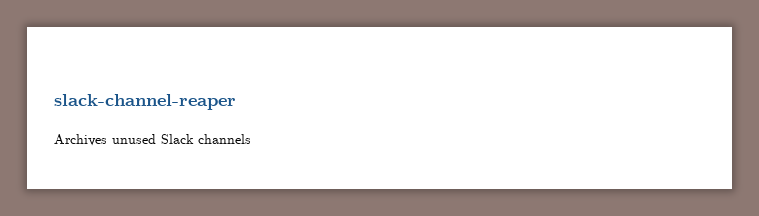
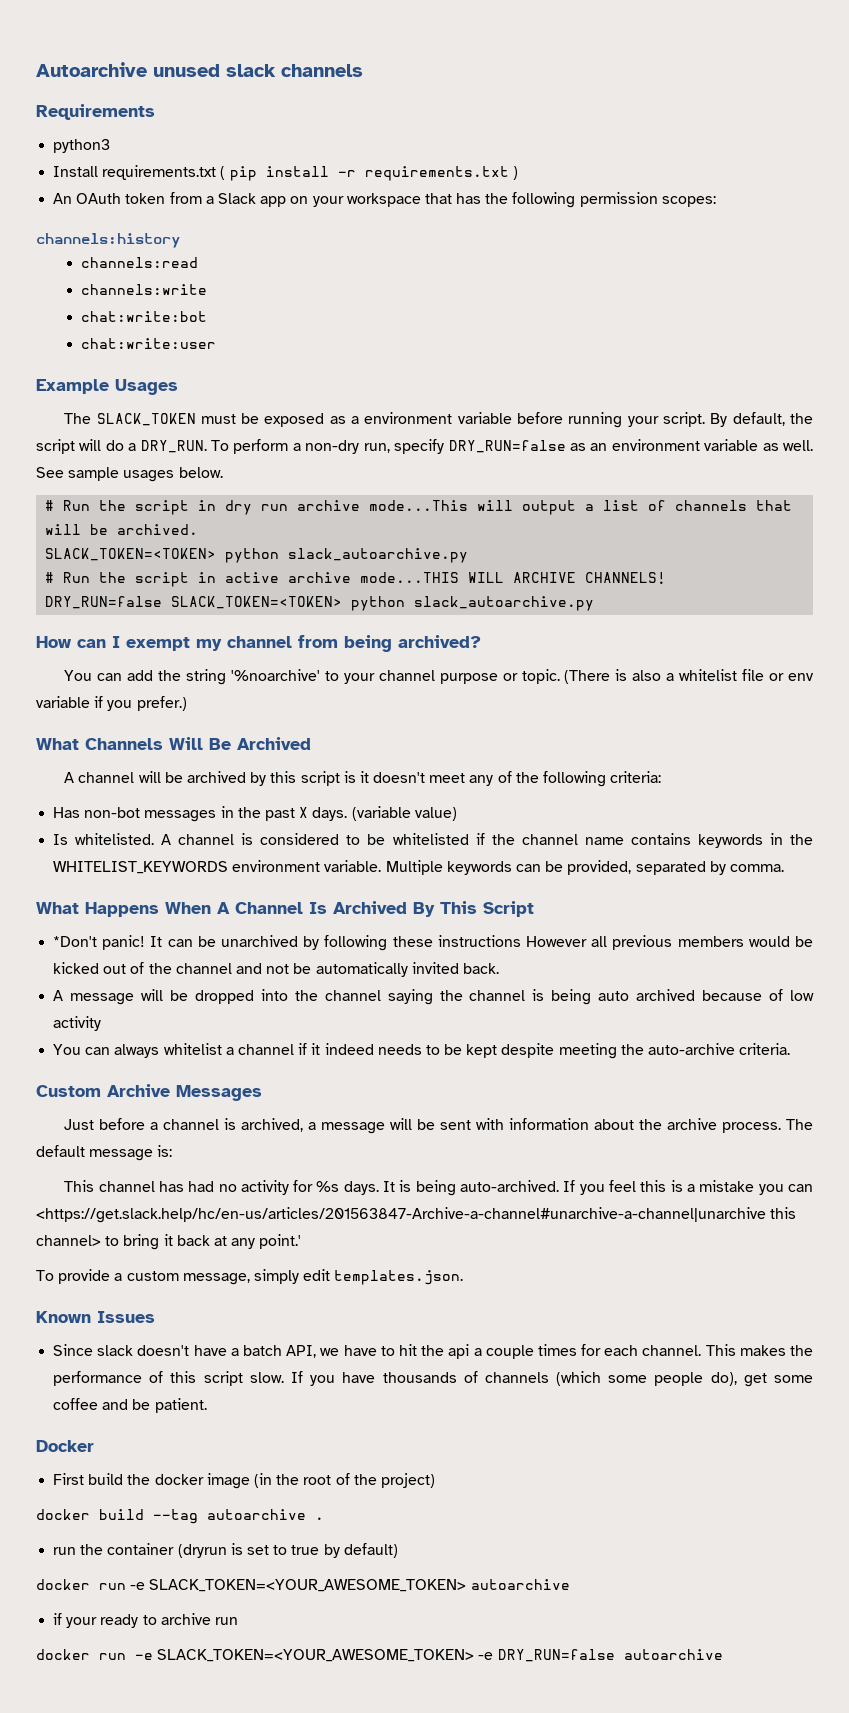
[54,94,236,110] [54,134,251,146] slack-channel-reaper // Archives unused Slack channels -> [36,62,363,77] [36,104,155,120] [53,139,111,153] [53,165,518,181] [53,192,716,208] [36,233,180,248] [80,257,198,268] [80,284,207,295] [80,311,207,322] [80,338,216,349] [36,379,178,395] [64,412,814,428] [36,439,813,454] [36,467,223,482] [45,500,793,515] [45,524,199,535] [45,548,469,563] [45,572,667,587] [45,596,595,611] [36,635,481,652] [64,669,815,685] [36,696,187,711] [36,737,311,750] [64,771,662,787] [53,806,457,822] [53,833,814,848] [53,860,784,875] [36,901,534,917] [53,935,814,951] [53,962,499,977] [53,989,815,1005] [53,1016,102,1031] [53,1043,791,1059] [36,1084,262,1101] [64,1118,813,1134] [36,1145,173,1161] [64,1180,813,1196] [36,1207,797,1223] [36,1234,302,1250] [36,1269,464,1285] [36,1311,155,1323] [53,1344,813,1359] [53,1371,814,1387] [53,1398,207,1413] [36,1440,94,1452] [53,1473,435,1489] [36,1509,324,1524] [53,1543,398,1558] [36,1579,570,1592] [53,1613,238,1628] [36,1649,723,1662] Autoarchive unused slack channels // Requirements // python3 // Install requirements.txt ( pip install -r requirements.txt ) // An OAuth token from a Slack app on your workspace that has the following permission scopes: // channels:history // channels:read // channels:write // chat:write:bot // chat:write:user // Example Usages // The SLACK_TOKEN must be exposed as a environment variable before running your script. By default, the script will do a DRY_RUN. To perform a non-dry run, specify DRY_RUN=false as an environment variable as well. See sample usages below. // # Run the script in dry run archive mode...This will output a list of channels that will be archived. // SLACK_TOKEN=<TOKEN> python slack_autoarchive.py // # Run the script in active archive mode...THIS WILL ARCHIVE CHANNELS! // DRY_RUN=false SLACK_TOKEN=<TOKEN> python slack_autoarchive.py // How can I exempt my channel from being archived? // You can add the string '%noarchive' to your channel purpose or topic. (There is also a whitelist file or env variable if you prefer.) // What Channels Will Be Archived // A channel will be archived by this script is it doesn't meet any of the following criteria: // Has non-bot messages in the past X days. (variable value) // Is whitelisted. A channel is considered to be whitelisted if the channel name contains keywords in the WHITELIST_KEYWORDS environment variable. Multiple keywords can be provided, separated by comma. // What Happens When A Channel Is Archived By This Script // *Don't panic! It can be unarchived by following these instructions However all previous members would be kicked out of the channel and not be automatically invited back. // A message will be dropped into the channel saying the channel is being auto archived because of low activity // You can always whitelist a channel if it indeed needs to be kept despite meeting the auto-archive criteria. // Custom Archive Messages // Just before a channel is archived, a message will be sent with information about the archive process. The default message is: // This channel has had no activity for %s days. It is being auto-archived. If you feel this is a mistake you can <https://get.slack.help/hc/en-us/articles/201563847-Archive-a-channel#unarchive-a-channel|unarchive this channel> to bring it back at any point.' // To provide a custom message, simply edit templates.json. // Known Issues // Since slack doesn't have a batch API, we have to hit the api a couple times for each channel. This makes the performance of this script slow. If you have thousands of channels (which some people do), get some coffee and be patient. // Docker // First build the docker image (in the root of the project) // docker build --tag autoarchive . // run the container (dryrun is set to true by default) // docker run -e SLACK_TOKEN=<YOUR_AWESOME_TOKEN> autoarchive // if your ready to archive run // docker run -e SLACK_TOKEN=<YOUR_AWESOME_TOKEN> -e DRY_RUN=false autoarchive

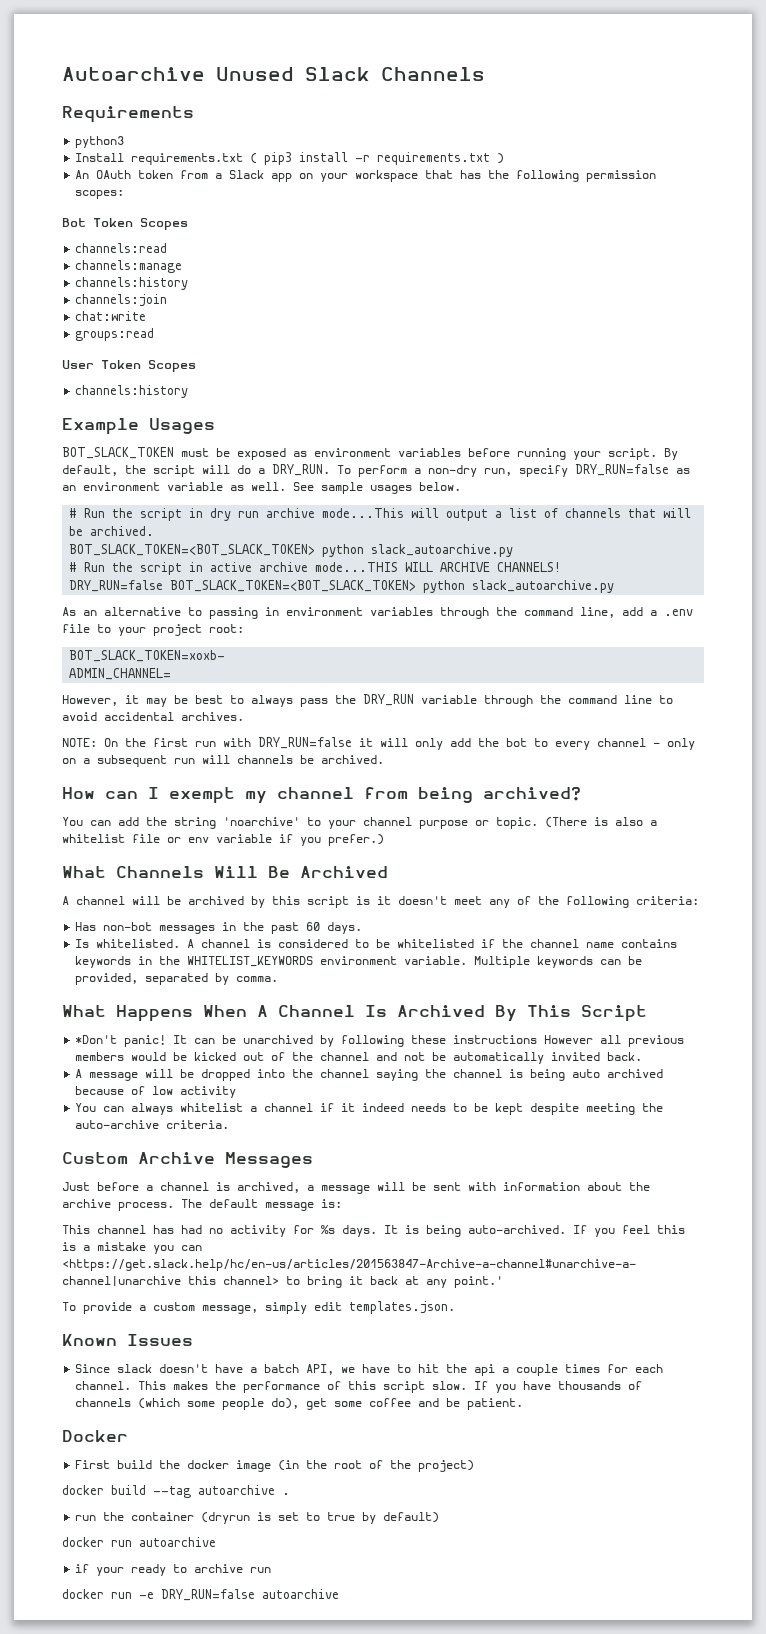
[153,64,363,77] unused slack channels -> [216,67,485,81] Unused Slack Channels
[229,166,257,181] pip -> [264,152,293,165] pip3
[36,233,180,248] [80,257,198,268] [80,284,207,295] [80,311,207,322] [80,338,216,349] channels:history // channels:read // channels:write // chat:write:bot // chat:write:user -> [62,218,188,230] [75,243,168,253] [75,260,183,273] [75,277,189,290] [75,294,168,307] [75,311,147,321] [75,328,155,341] [62,360,196,372] [75,385,189,398] Bot Token Scopes // channels:read // channels:manage // channels:history // channels:join // chat:write // groups:read // User Token Scopes // channels:history
[64,413,196,426] The SLACK_TOKEN -> [62,447,174,459] BOT_SLACK_TOKEN
[351,412,512,424] a environment variable -> [314,448,461,457] environment variables
[45,548,217,561] SLACK_TOKEN=<TOKEN> -> [69,544,316,556] BOT_SLACK_TOKEN=<BOT_SLACK_TOKEN>
[171,596,595,611] SLACK_TOKEN=<TOKEN> python slack_autoarchive.py -> [170,580,615,593] [62,607,693,619] [62,624,244,636] [69,650,226,662] [69,668,172,680] [62,694,673,707] [62,712,244,721] [62,737,695,750] [62,755,384,767] BOT_SLACK_TOKEN=<BOT_SLACK_TOKEN> python slack_autoarchive.py // As an alternative to passing in environment variables through the command line, add a .env file to your project root: // BOT_SLACK_TOKEN=xoxb- // ADMIN_CHANNEL= // However, it may be best to always pass the DRY_RUN variable through the command line to avoid accidental archives. // NOTE: On the first run with DRY_RUN=false it will only add the bot to every channel - only on a subsequent run will channels be archived.
[230,669,320,681] '%noarchive' -> [223,817,300,826] 'noarchive'
[299,806,457,821] X days. (variable value) -> [306,922,363,934] 60 days.
[130,1579,467,1592] -e SLACK_TOKEN=<YOUR_AWESOME_TOKEN> -> (132, 1543) none
[157,1649,494,1662] SLACK_TOKEN=<YOUR_AWESOME_TOKEN> -e -> (154, 1595) none

